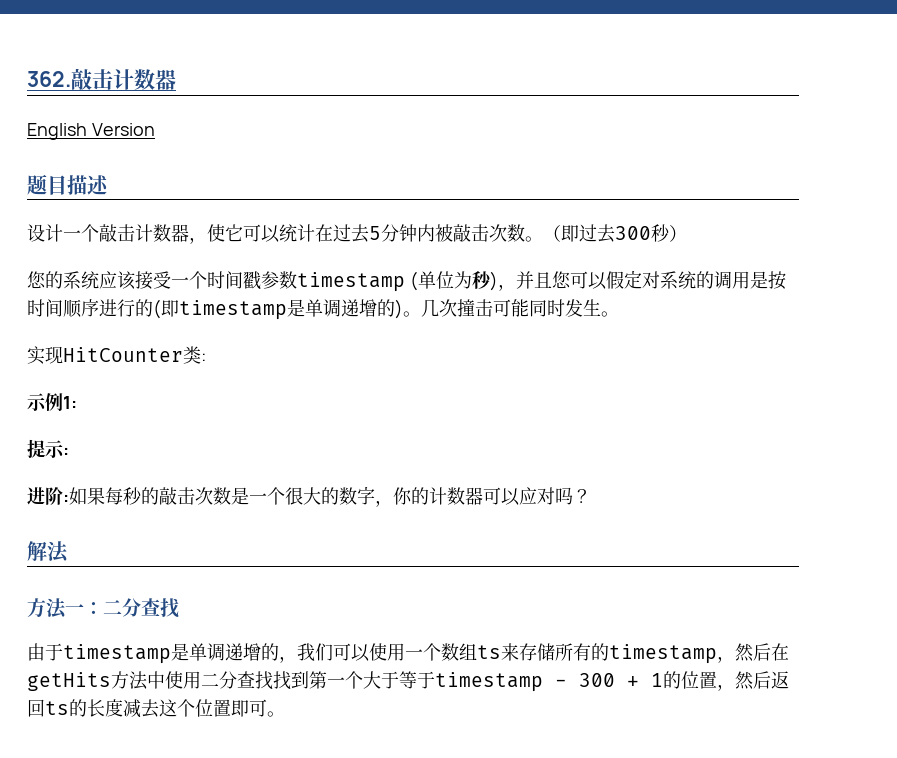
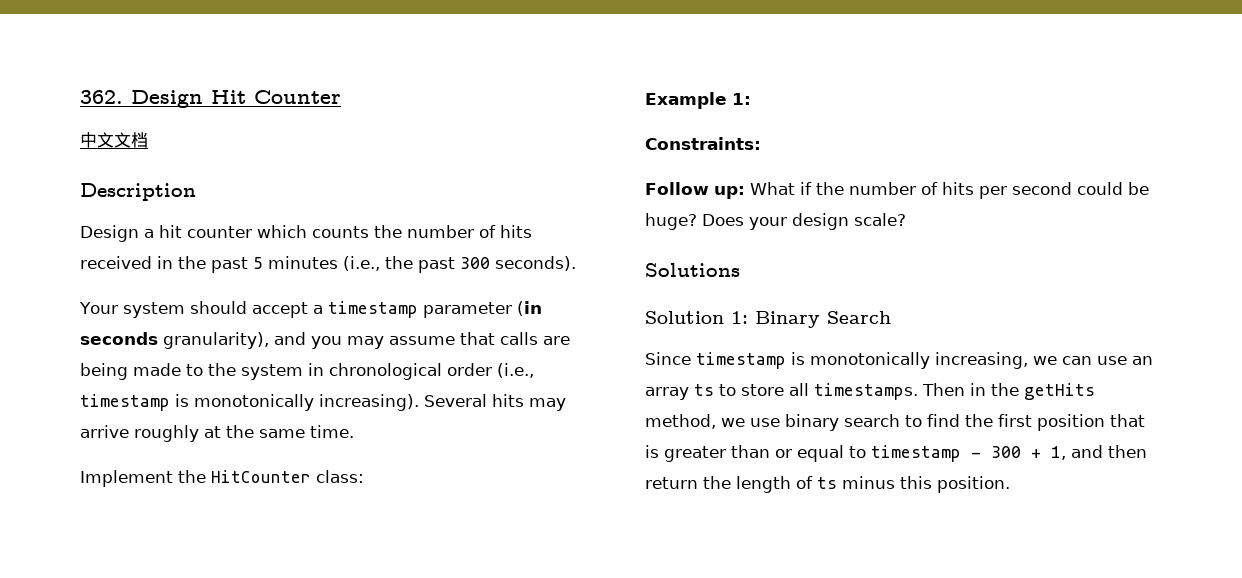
[71,68,176,90] [27,123,155,140] [27,174,109,195] [27,224,687,244] [27,270,786,292] [27,299,619,320] [27,346,206,365] [27,393,77,411] [27,439,69,458] [27,486,591,507] [27,541,69,563] [27,598,179,619] [27,643,789,664] [27,671,789,692] [27,699,285,718] 敲击计数器 // English Version // 题目描述 // 设计一个敲击计数器，使它可以统计在过去5分钟内被敲击次数。（即过去300秒） // 您的系统应该接受一个时间戳参数timestamp (单位为秒)，并且您可以假定对系统的调用是按时间顺序进行的(即timestamp是单调递增的)。几次撞击可能同时发生。 // 实现HitCounter类: // 示例1: // 提示: // 进阶:如果每秒的敲击次数是一个很大的数字，你的计数器可以应对吗？ // 解法 // 方法一：二分查找 // 由于timestamp是单调递增的，我们可以使用一个数组ts来存储所有的timestamp，然后在getHits方法中使用二分查找找到第一个大于等于timestamp - 300 + 1的位置，然后返回ts的长度减去这个位置即可。 -> [131,90,341,108] [80,132,148,148] [80,183,196,201] [80,225,532,242] [80,256,576,273] [79,301,542,318] [80,332,570,349] [80,363,534,380] [80,394,566,411] [80,425,354,442] [80,470,364,487] [645,92,751,109] [645,137,761,150] [645,182,1149,199] [645,213,906,230] [645,263,740,277] [645,311,891,328] [645,352,1153,369] [645,383,1095,400] [645,414,1145,431] [645,445,1147,462] [645,476,1010,493] Design Hit Counter // 中文文档 // Description // Design a hit counter which counts the number of hits received in the past 5 minutes (i.e., the past 300 seconds). // Your system should accept a timestamp parameter (in seconds granularity), and you may assume that calls are being made to the system in chronological order (i.e., timestamp is monotonically increasing). Several hits may arrive roughly at the same time. // Implement the HitCounter class: // Example 1: // Constraints: // Follow up: What if the number of hits per second could be huge? Does your design scale? // Solutions // Solution 1: Binary Search // Since timestamp is monotonically increasing, we can use an array ts to store all timestamps. Then in the getHits method, we use binary search to find the first position that is greater than or equal to timestamp - 300 + 1, and then return the length of ts minus this position.

